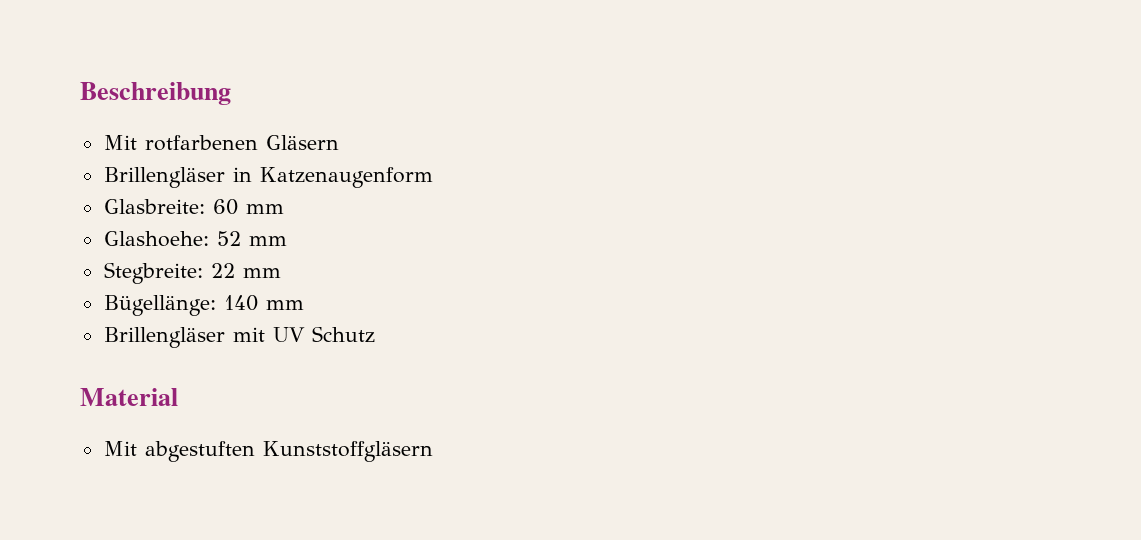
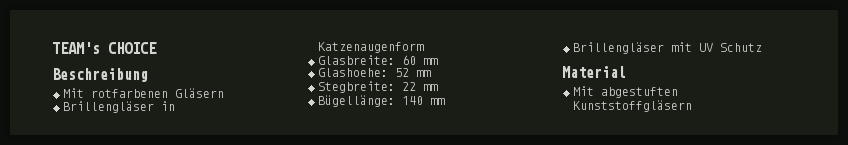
(80, 93) none -> [52,42,157,54] TEAM's CHOICE //

